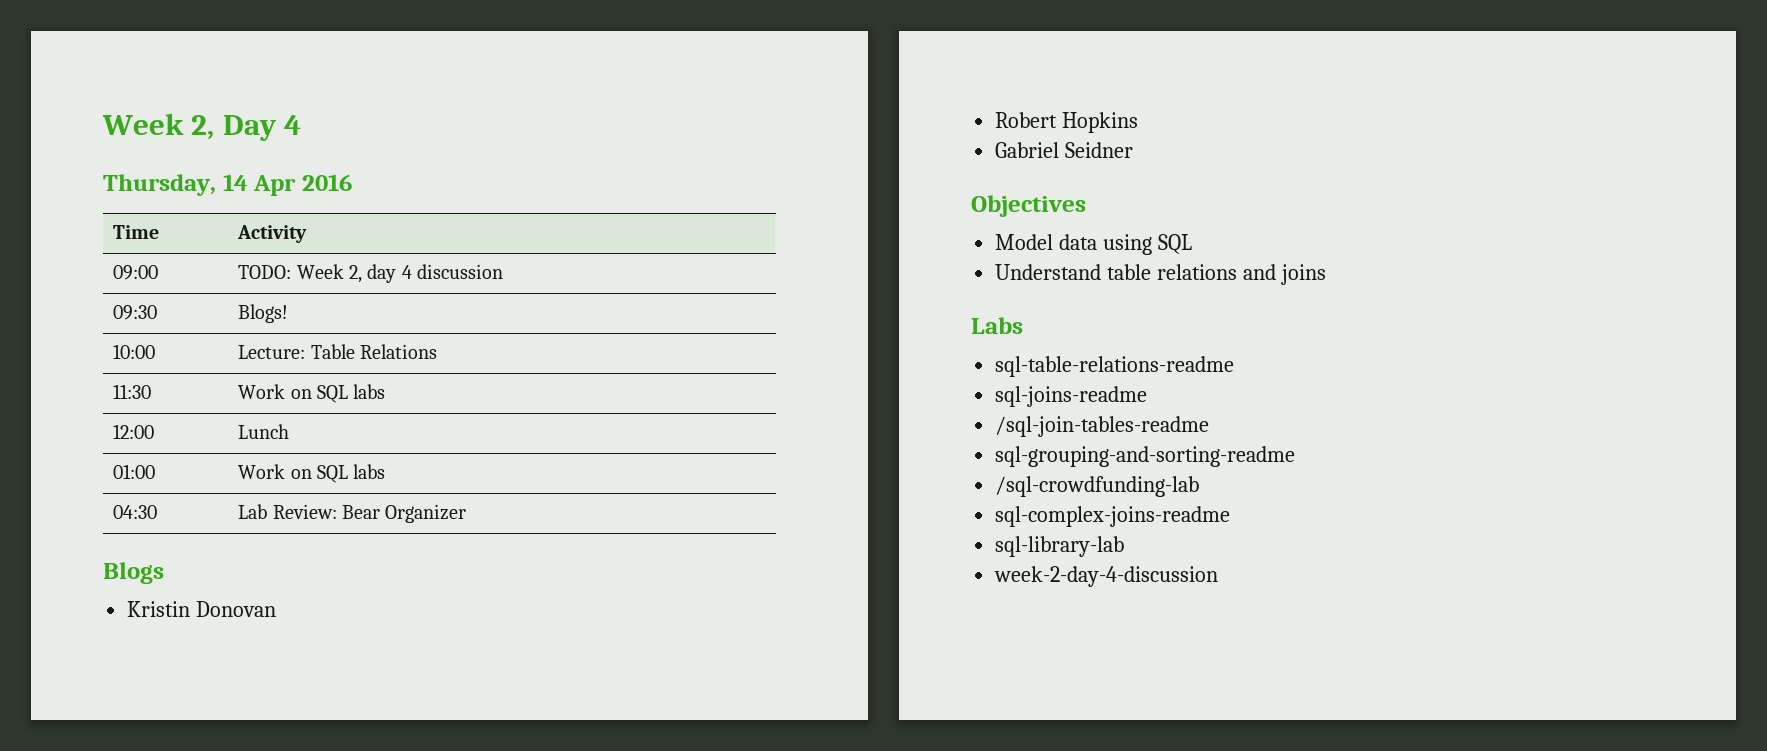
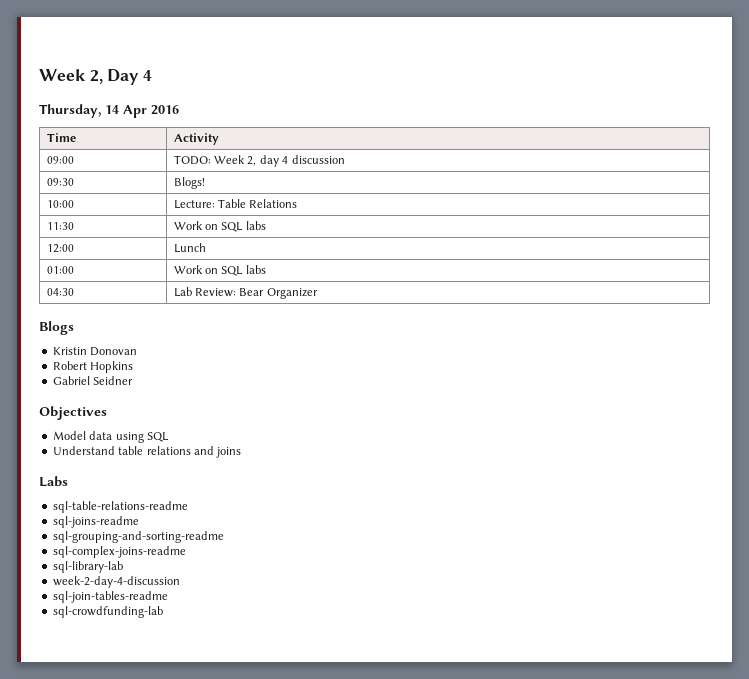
[995,416,1210,437] // /sql-join-tables-readme -> (139, 522) none
[995,476,1200,497] // /sql-crowdfunding-lab -> (224, 537) none
(1219, 576) none -> [52,591,168,603] [52,606,163,618] // sql-join-tables-readme // sql-crowdfunding-lab

